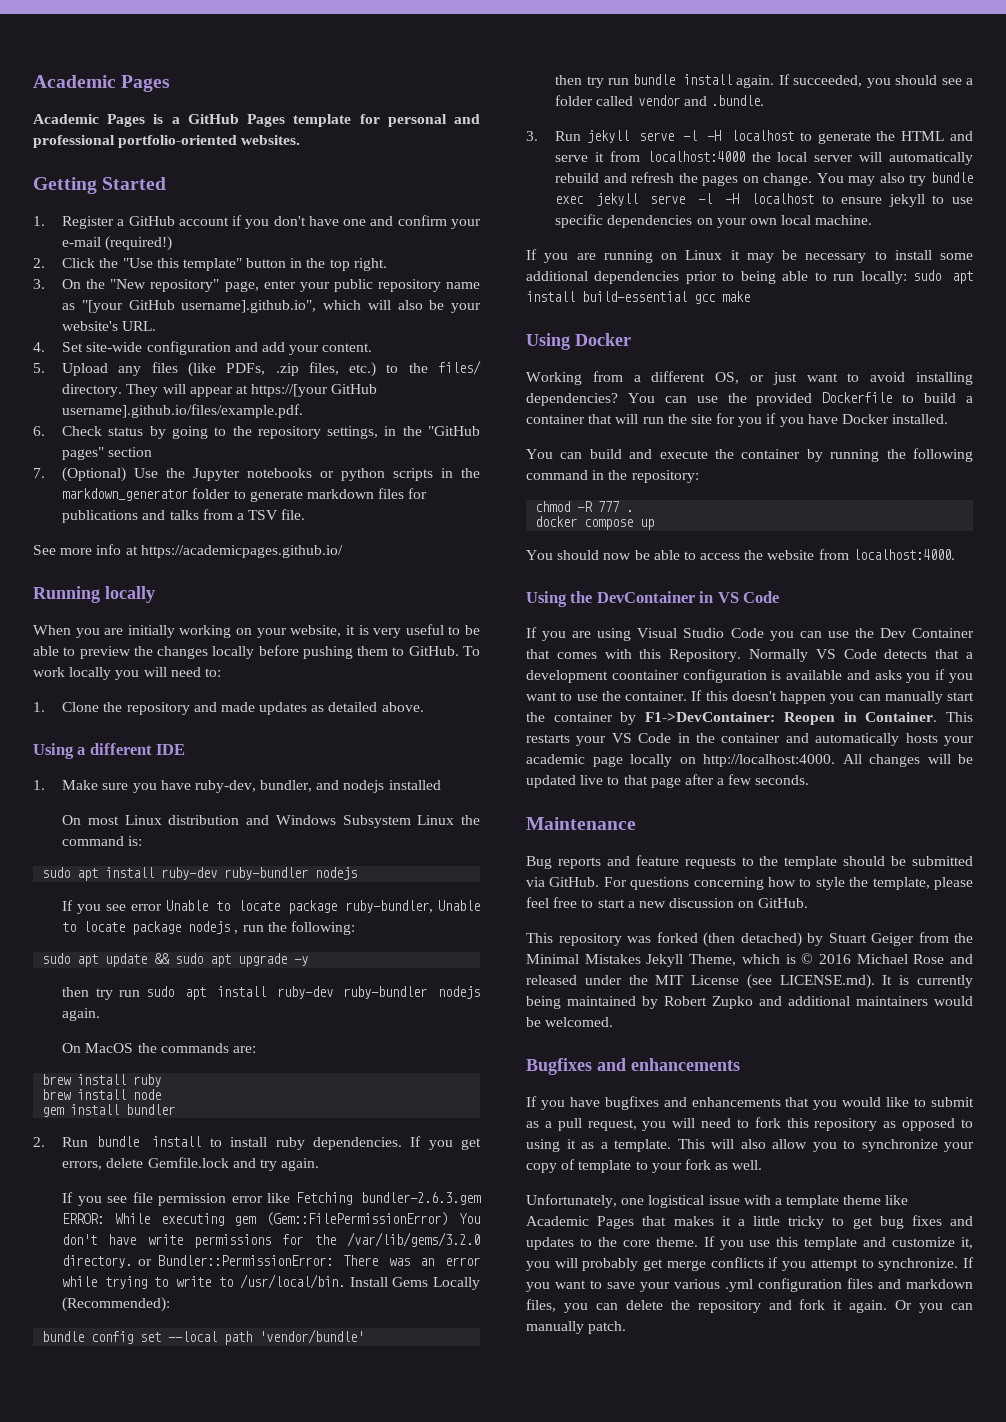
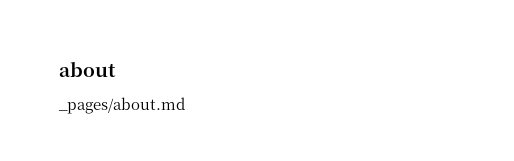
[33,75,171,92] [33,114,481,127] [33,135,301,148] [33,177,167,194] [33,215,481,229] [62,236,173,251] [33,258,387,271] [33,279,480,292] [62,300,481,313] [62,321,157,331] [33,341,373,355] [33,360,481,377] [62,384,378,397] [62,404,304,418] [33,426,480,439] [62,447,153,460] [33,467,481,482] [62,488,428,502] [62,509,306,523] [33,544,343,558] [33,586,155,603] [33,624,481,638] [33,645,480,659] [33,667,221,680] [33,702,424,715] [33,743,186,759] [33,780,441,793] [62,815,480,828] [62,836,143,846] [42,867,358,881] [62,900,480,914] [62,921,355,935] [42,953,309,967] [62,986,480,1000] [62,1008,101,1021] [62,1043,256,1053] [42,1074,162,1087] [42,1089,162,1100] [42,1104,176,1117] [33,1136,481,1150] [62,1157,320,1171] [62,1192,481,1206] [62,1212,480,1226] [62,1232,480,1248] [62,1255,480,1268] [62,1274,480,1290] [62,1297,171,1312] [42,1329,365,1345] [555,74,973,88] [555,95,764,106] [526,130,974,144] [555,151,973,165] [555,172,973,186] [555,193,973,207] [555,214,873,228] [526,249,973,263] [526,270,973,284] [526,291,750,304] [526,333,631,350] [526,371,973,385] [526,392,974,406] [526,413,949,427] [526,448,973,462] [526,470,699,483] [535,501,634,512] [535,516,655,530] [526,549,955,560] [526,591,780,607] [526,627,974,641] [526,649,973,662] [526,669,973,683] [526,690,974,704] [526,712,973,725] [526,733,974,746] [526,754,973,767] [526,774,810,788] [526,817,636,830] [526,855,973,869] [526,877,973,890] [526,897,809,908] [526,932,973,947] [526,953,973,967] [526,974,973,989] [526,996,973,1009] [526,1017,614,1027] [526,1058,740,1075] [526,1096,975,1110] [526,1117,973,1131] [526,1139,974,1152] [526,1159,763,1173] [526,1194,909,1208] [526,1215,973,1229] [526,1236,973,1250] [526,1257,974,1271] [526,1278,973,1292] [526,1299,974,1313] [526,1321,627,1334] Academic Pages // Academic Pages is a GitHub Pages template for personal and professional portfolio-oriented websites. // Getting Started // 1. Register a GitHub account if you don't have one and confirm your e-mail (required!) // 2. Click the "Use this template" button in the top right. // 3. On the "New repository" page, enter your public repository name as "[your GitHub username].github.io", which will also be your website's URL. // 4. Set site-wide configuration and add your content. // 5. Upload any files (like PDFs, .zip files, etc.) to the files/ directory. They will appear at https://[your GitHub username].github.io/files/example.pdf. // 6. Check status by going to the repository settings, in the "GitHub pages" section // 7. (Optional) Use the Jupyter notebooks or python scripts in the markdown_generator folder to generate markdown files for publications and talks from a TSV file. // See more info at https://academicpages.github.io/ // Running locally // When you are initially working on your website, it is very useful to be able to preview the changes locally before pushing them to GitHub. To work locally you will need to: // 1. Clone the repository and made updates as detailed above. // Using a different IDE // 1. Make sure you have ruby-dev, bundler, and nodejs installed // On most Linux distribution and Windows Subsystem Linux the command is: // sudo apt install ruby-dev ruby-bundler nodejs // If you see error Unable to locate package ruby-bundler, Unable to locate package nodejs , run the following: // sudo apt update && sudo apt upgrade -y // then try run sudo apt install ruby-dev ruby-bundler nodejs again. // On MacOS the commands are: // brew install ruby // brew install node // gem install bundler // 2. Run bundle install to install ruby dependencies. If you get errors, delete Gemfile.lock and try again. // If you see file permission error like Fetching bundler-2.6.3.gem ERROR: While executing gem (Gem::FilePermissionError) You don't have write permissions for the /var/lib/gems/3.2.0 directory. or Bundler::PermissionError: There was an error while trying to write to /usr/local/bin. Install Gems Locally (Recommended): // bundle config set --local path 'vendor/bundle' // then try run bundle install again. If succeeded, you should see a folder called vendor and .bundle. // 3. Run jekyll serve -l -H localhost to generate the HTML and serve it from localhost:4000 the local server will automatically rebuild and refresh the pages on change. You may also try bundle exec jekyll serve -l -H localhost to ensure jekyll to use specific dependencies on your own local machine. // If you are running on Linux it may be necessary to install some additional dependencies prior to being able to run locally: sudo apt install build-essential gcc make // Using Docker // Working from a different OS, or just want to avoid installing dependencies? You can use the provided Dockerfile to build a container that will run the site for you if you have Docker installed. // You can build and execute the container by running the following command in the repository: // chmod -R 777 . // docker compose up // You should now be able to access the website from localhost:4000. // Using the DevContainer in VS Code // If you are using Visual Studio Code you can use the Dev Container that comes with this Repository. Normally VS Code detects that a development coontainer configuration is available and asks you if you want to use the container. If this doesn't happen you can manually start the container by F1->DevContainer: Reopen in Container. This restarts your VS Code in the container and automatically hosts your academic page locally on http://localhost:4000. All changes will be updated live to that page after a few seconds. // Maintenance // Bug reports and feature requests to the template should be submitted via GitHub. For questions concerning how to style the template, please feel free to start a new discussion on GitHub. // This repository was forked (then detached) by Stuart Geiger from the Minimal Mistakes Jekyll Theme, which is © 2016 Michael Rose and released under the MIT License (see LICENSE.md). It is currently being maintained by Robert Zupko and additional maintainers would be welcomed. // Bugfixes and enhancements // If you have bugfixes and enhancements that you would like to submit as a pull request, you will need to fork this repository as opposed to using it as a template. This will also allow you to synchronize your copy of template to your fork as well. // Unfortunately, one logistical issue with a template theme like Academic Pages that makes it a little tricky to get bug fixes and updates to the core theme. If you use this template and customize it, you will probably get merge conflicts if you attempt to synchronize. If you want to save your various .yml configuration files and markdown files, you can delete the repository and fork it again. Or you can manually patch. -> [59,61,116,77] [58,97,186,114] about // _pages/about.md

